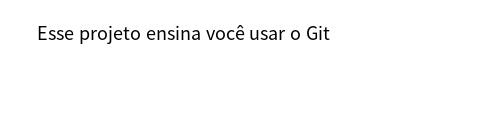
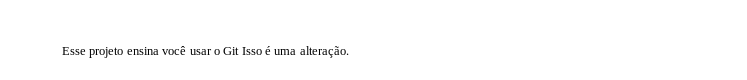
(331, 32) none -> [241,46,349,58] Isso é uma alteração.

